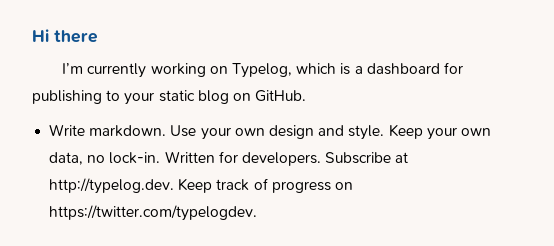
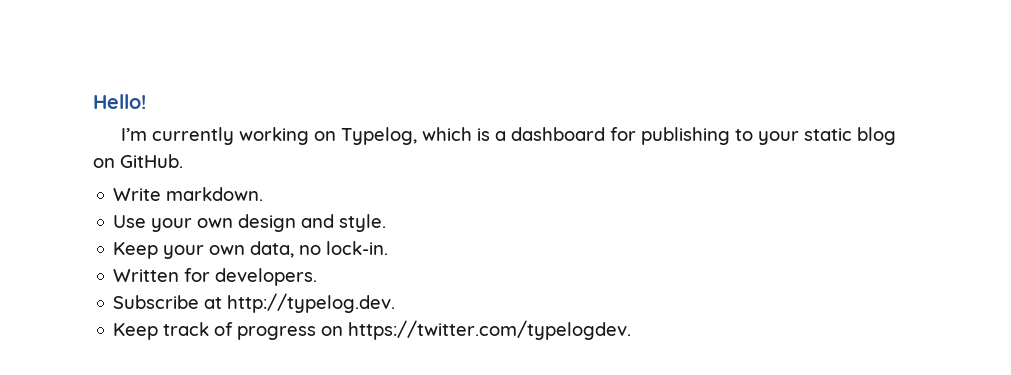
[32,29,98,43] Hi there -> [93,94,146,109] Hello!
(167, 131) none -> (264, 194) //
(385, 132) none -> (387, 223) //
(161, 158) none -> (389, 248) //
(321, 159) none -> (318, 277) //
(175, 186) none -> (396, 303) //

